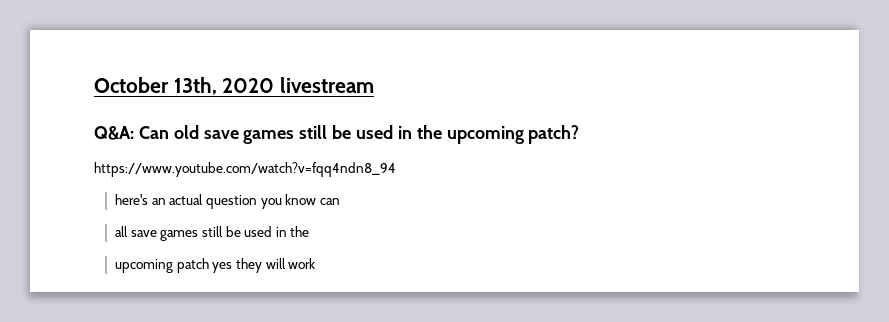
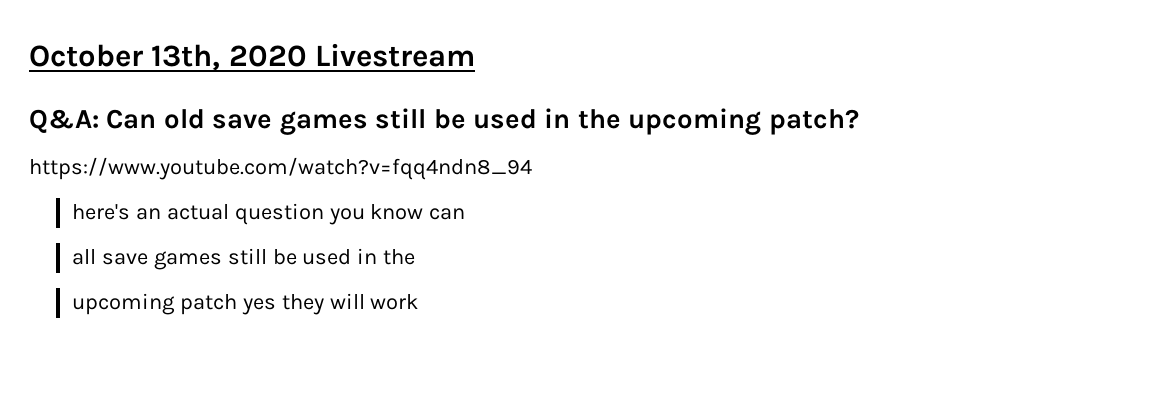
[280,77,375,93] livestream -> [315,43,476,67] Livestream

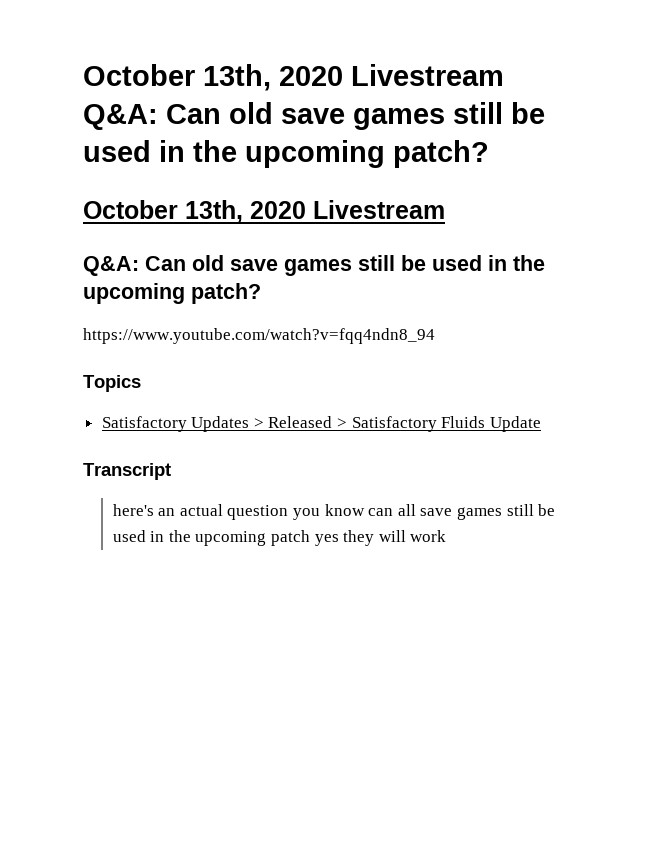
[29,43,476,71] October 13th, 2020 Livestream -> [83,64,504,91] [83,102,545,130] [83,140,489,168] [83,200,445,223] October 13th, 2020 Livestream Q&A: Can old save games still be used in the upcoming patch? // October 13th, 2020 Livestream
(532, 168) none -> [83,375,141,392] [101,416,541,432] [83,463,171,480] // Topics // Satisfactory Updates > Released > Satisfactory Fluids Update // Transcript
(466, 214) // -> (394, 512) none
(416, 257) // -> (191, 536) none

